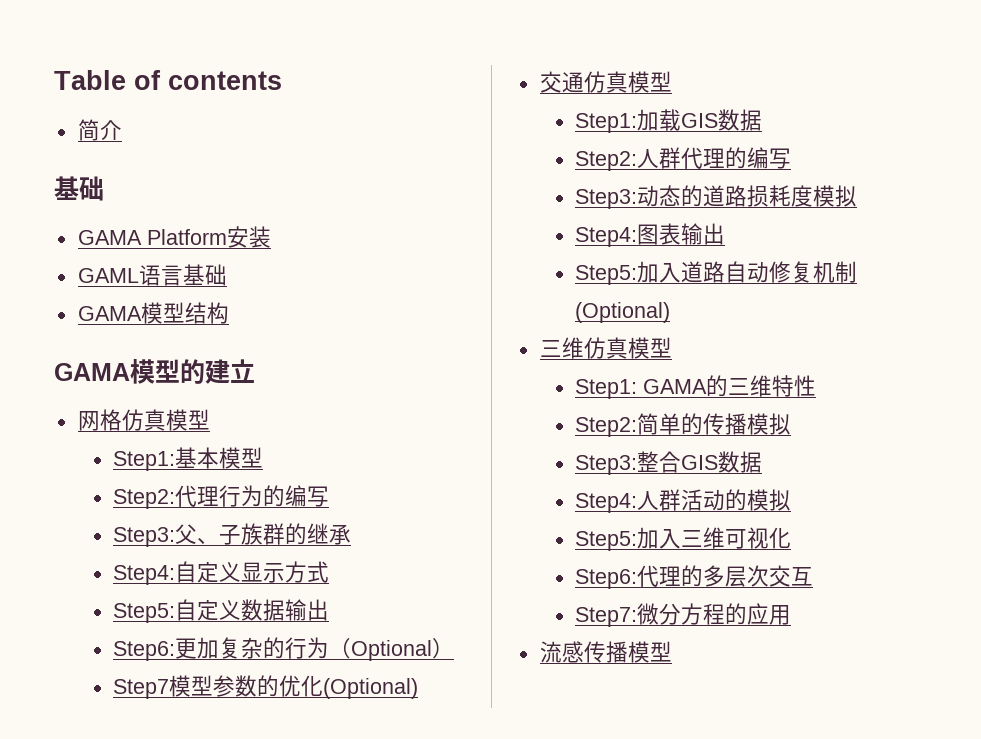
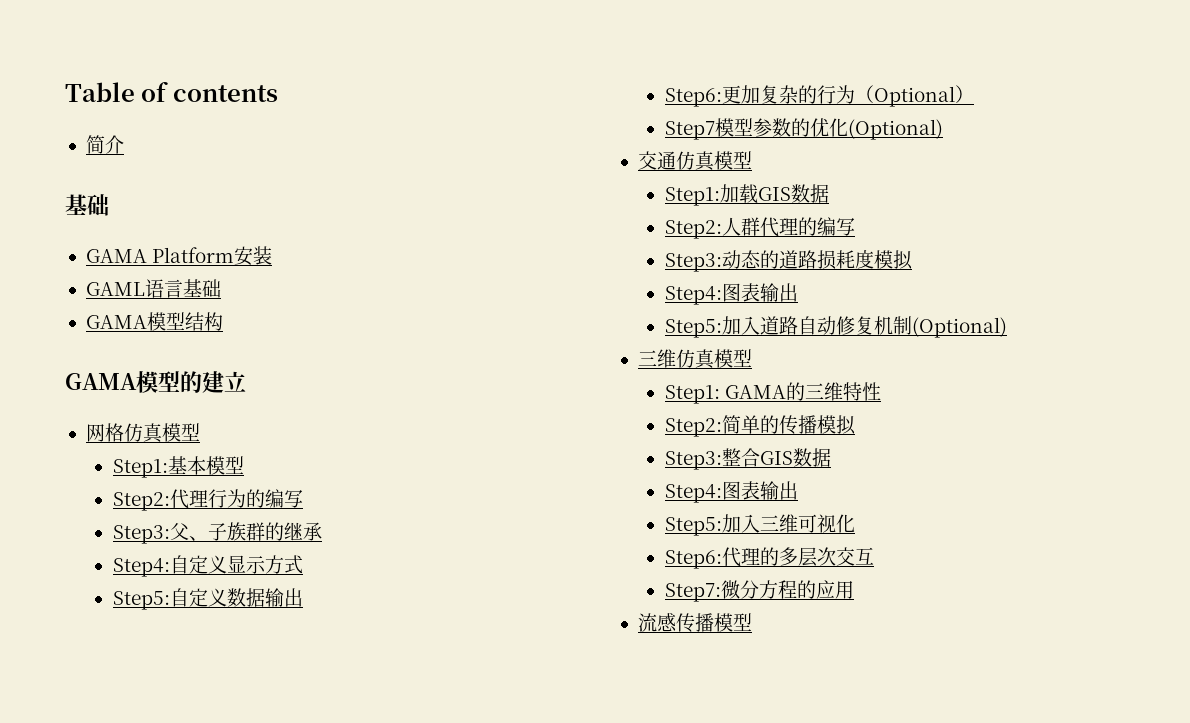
[637,489,792,511] 人群活动的模拟 -> [721,481,798,500] 图表输出

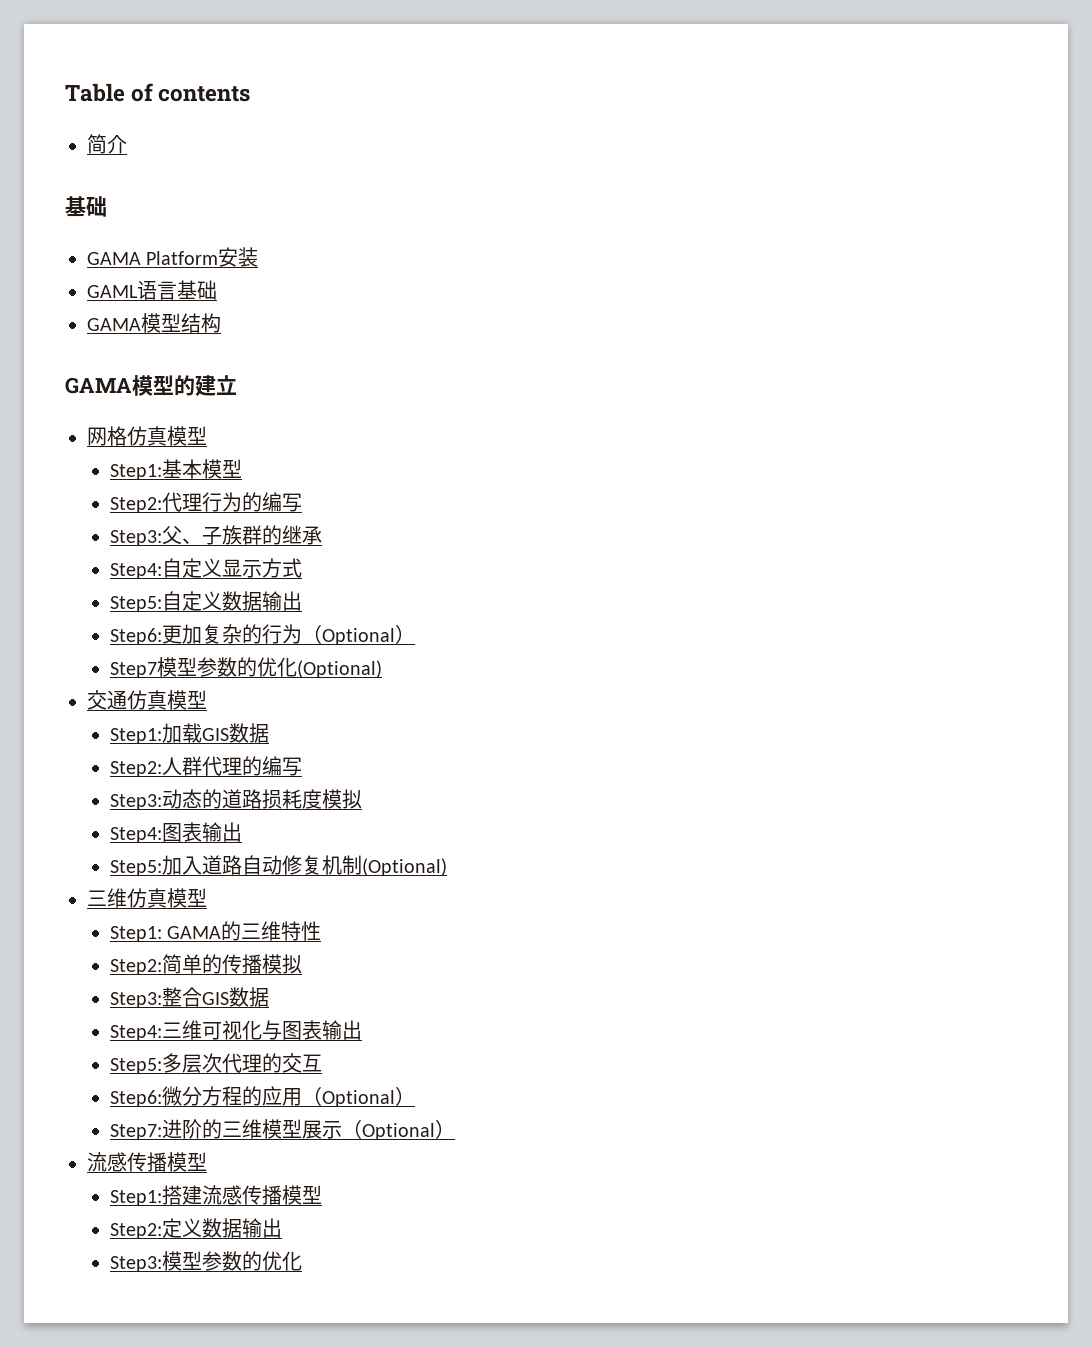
[721,481,798,500] [664,514,855,536] [664,547,836,569] 图表输出 // Step5:加入三维可视化 // Step6:代理的多层次 -> [161,1020,362,1040] [109,1053,282,1074] 三维可视化与图表输出 // Step5:多层次代理的
[664,583,721,602] Step7: -> [109,1090,162,1107] Step6:
[637,613,752,632] // 流感传播模型 -> [301,1086,415,1107] [109,1119,455,1140] [87,1152,207,1172] [109,1185,322,1206] [109,1218,282,1239] [109,1251,302,1272] （Optional） // Step7:进阶的三维模型展示（Optional） // 流感传播模型 // Step1:搭建流感传播模型 // Step2:定义数据输出 // Step3:模型参数的优化

